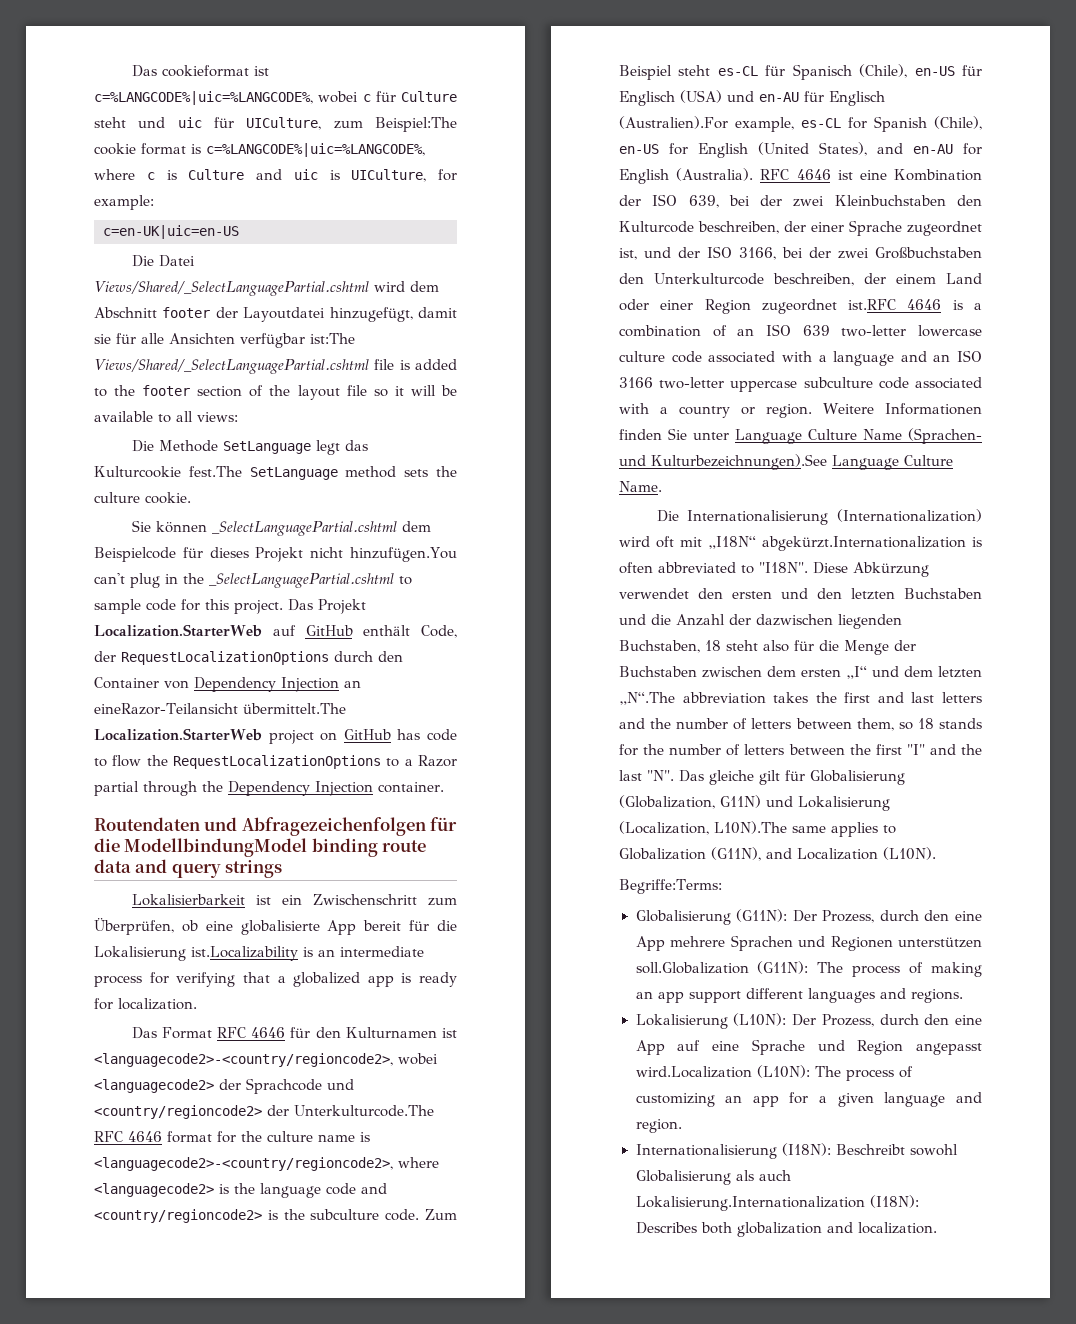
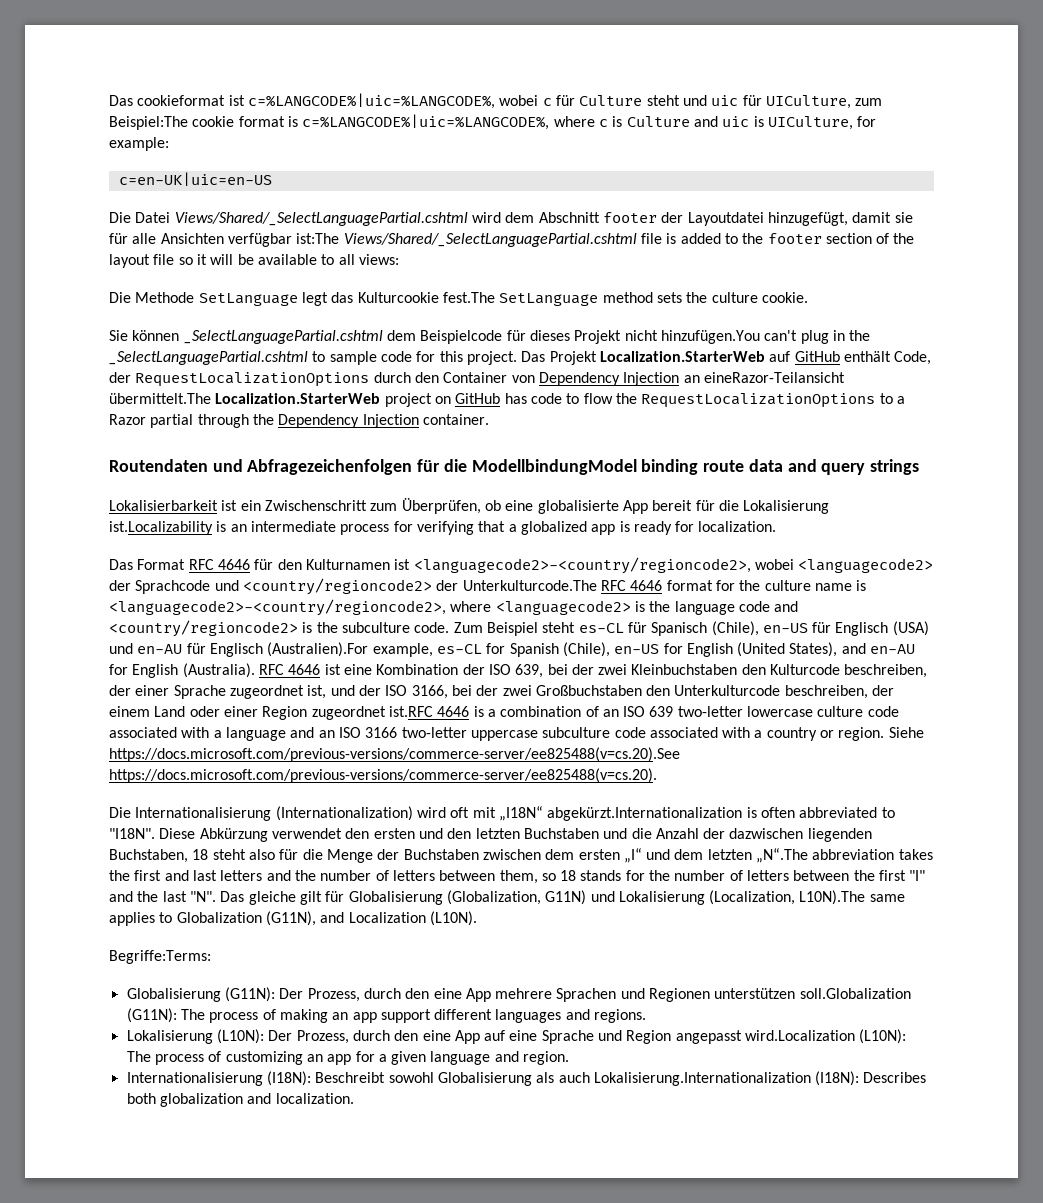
[823,403,982,415] [619,428,982,444] [619,454,953,470] [619,481,662,492] Weitere Informationen finden Sie unter Language Culture Name (Sprachen- und Kulturbezeichnungen).See Language Culture Name. -> [888,727,924,738] [109,747,680,762] [109,768,657,783] Siehe https://docs.microsoft.com/previous-versions/commerce-server/ee825488(v=cs.20).See https://docs.microsoft.com/previous-versions/commerce-server/ee825488(v=cs.20).

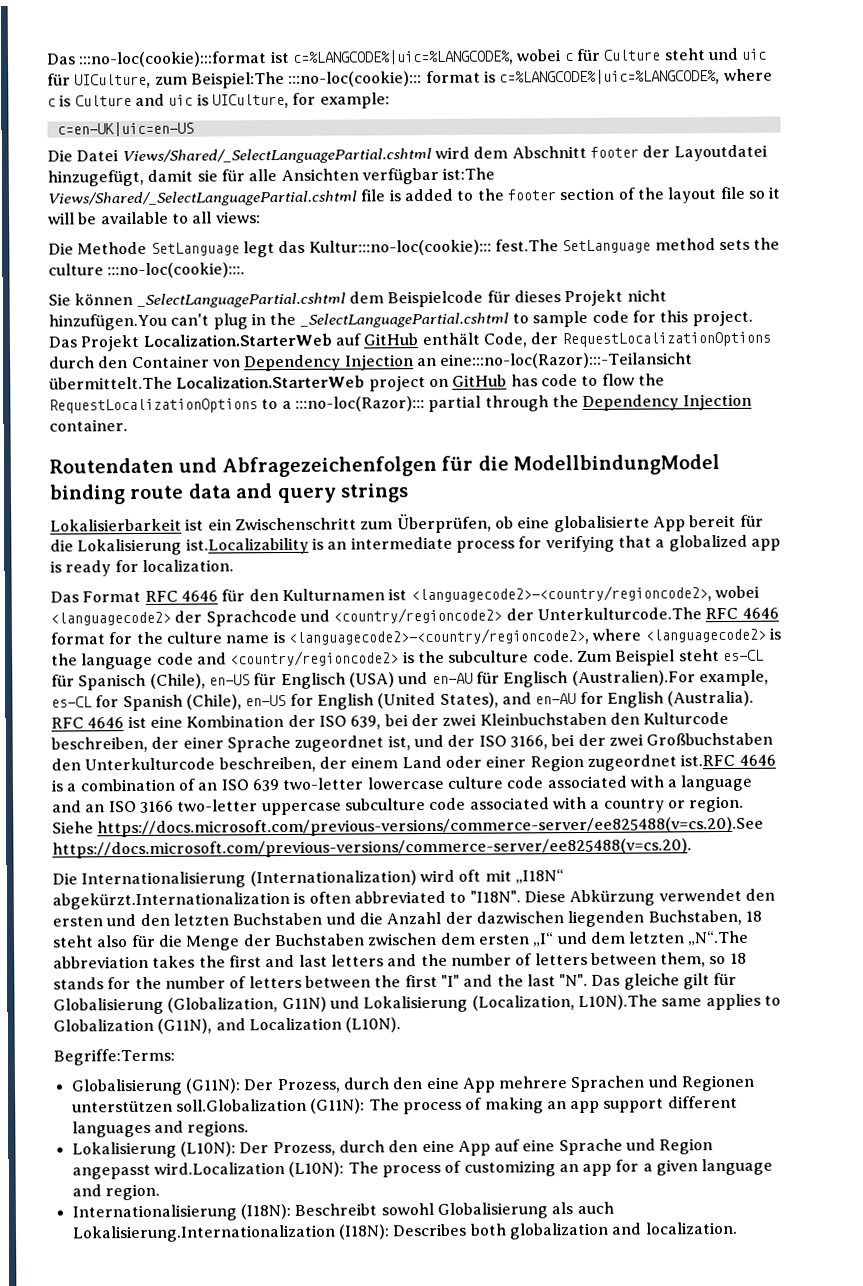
[109,95,226,106] Das cookieformat -> [46,51,268,68] Das :::no-loc(cookie):::format
[192,116,235,127] cookie -> [288,71,423,87] :::no-loc(cookie):::
[357,292,439,303] Kulturcookie -> [308,239,492,256] Kultur:::no-loc(cookie):::
[761,292,808,303] cookie. -> [107,262,246,279] :::no-loc(cookie):::.
[703,372,845,383] eineRazor-Teilansicht -> [440,352,694,369] eine:::no-loc(Razor):::-Teilansicht
[109,414,146,425] Razor -> [294,396,425,412] :::no-loc(Razor):::

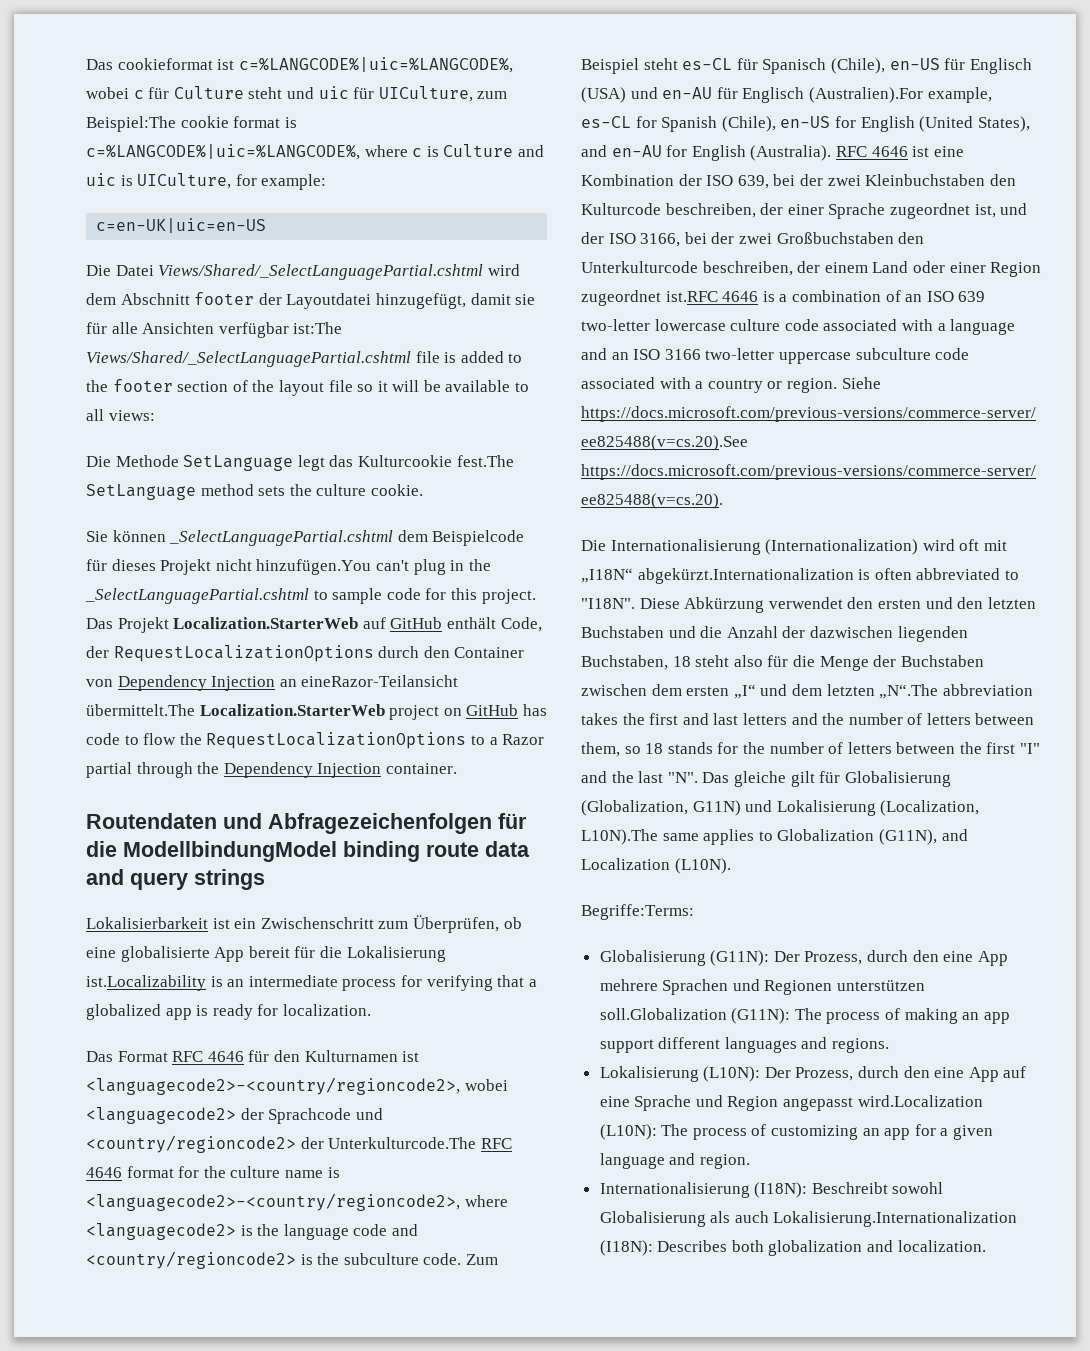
[46,51,268,68] Das :::no-loc(cookie):::format -> [86,58,213,70] Das cookieformat
[288,71,423,87] :::no-loc(cookie)::: -> [180,116,229,128] cookie
[308,239,492,256] Kultur:::no-loc(cookie)::: -> [357,455,452,467] Kulturcookie
[107,262,246,279] :::no-loc(cookie):::. -> [370,484,423,496] cookie.
[440,352,694,369] eine:::no-loc(Razor):::-Teilansicht -> [301,675,459,687] eineRazor-Teilansicht
[294,396,425,412] :::no-loc(Razor)::: -> [502,734,545,745] Razor

